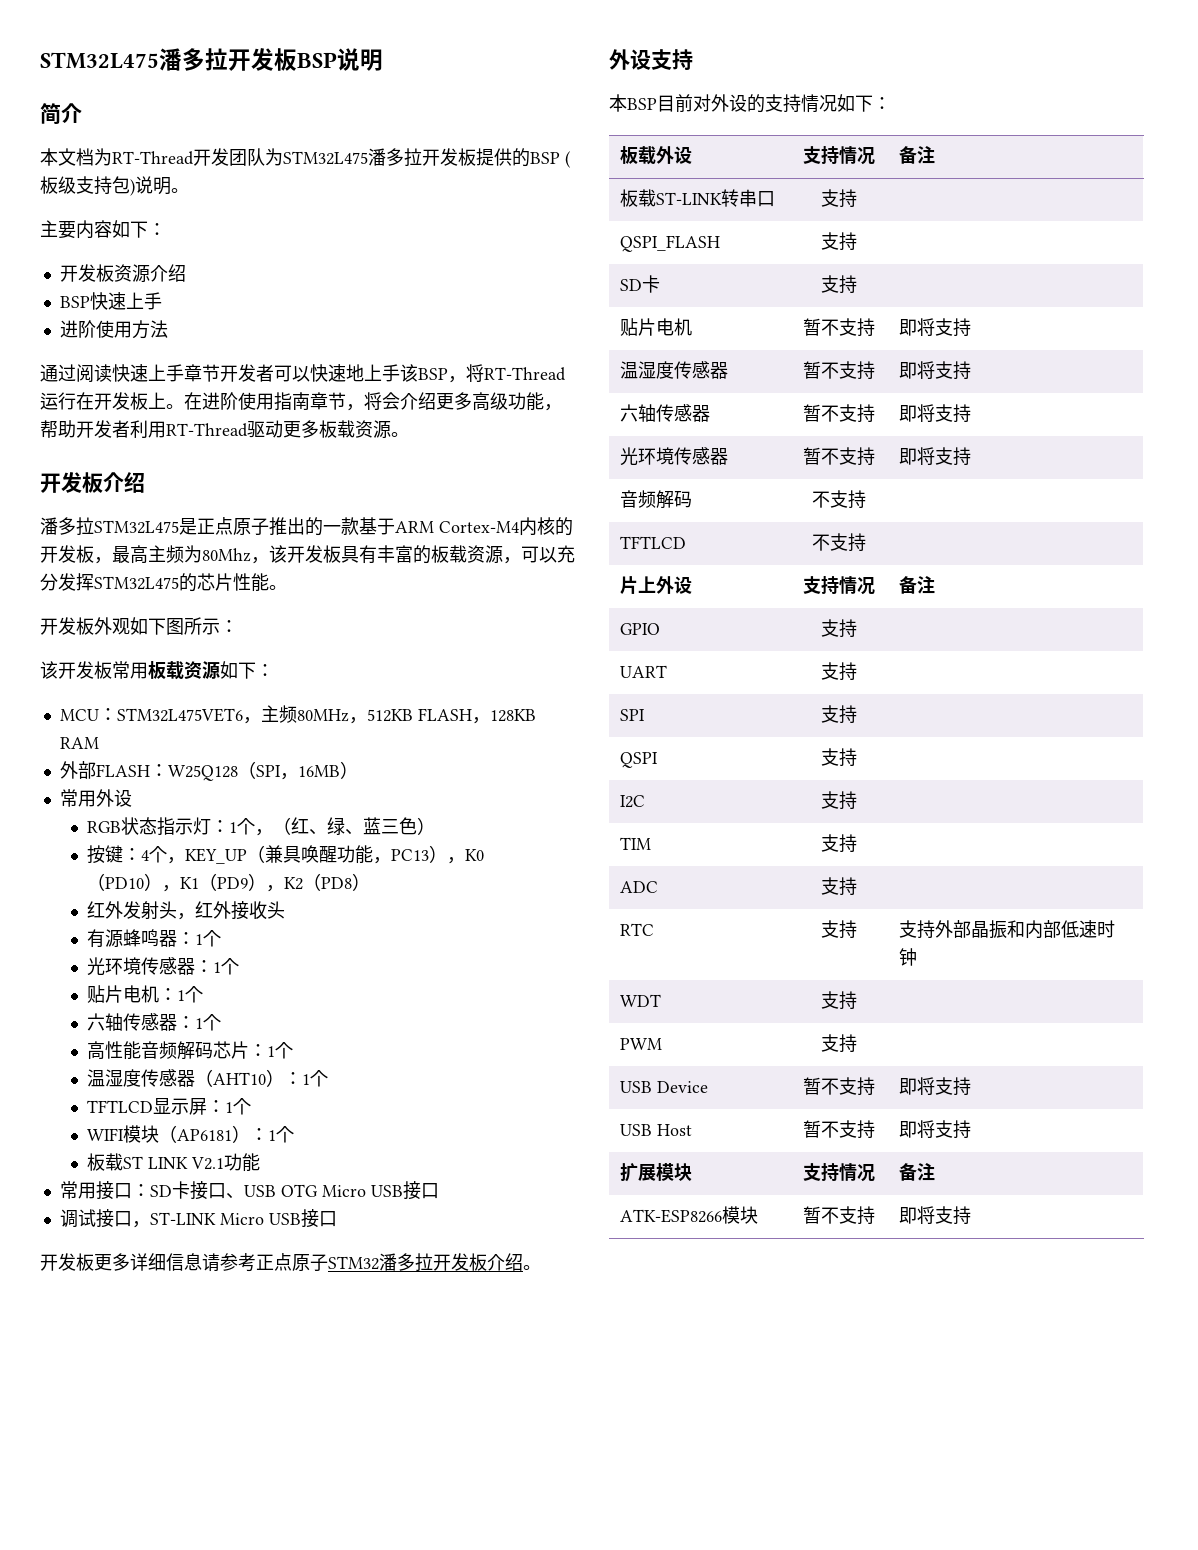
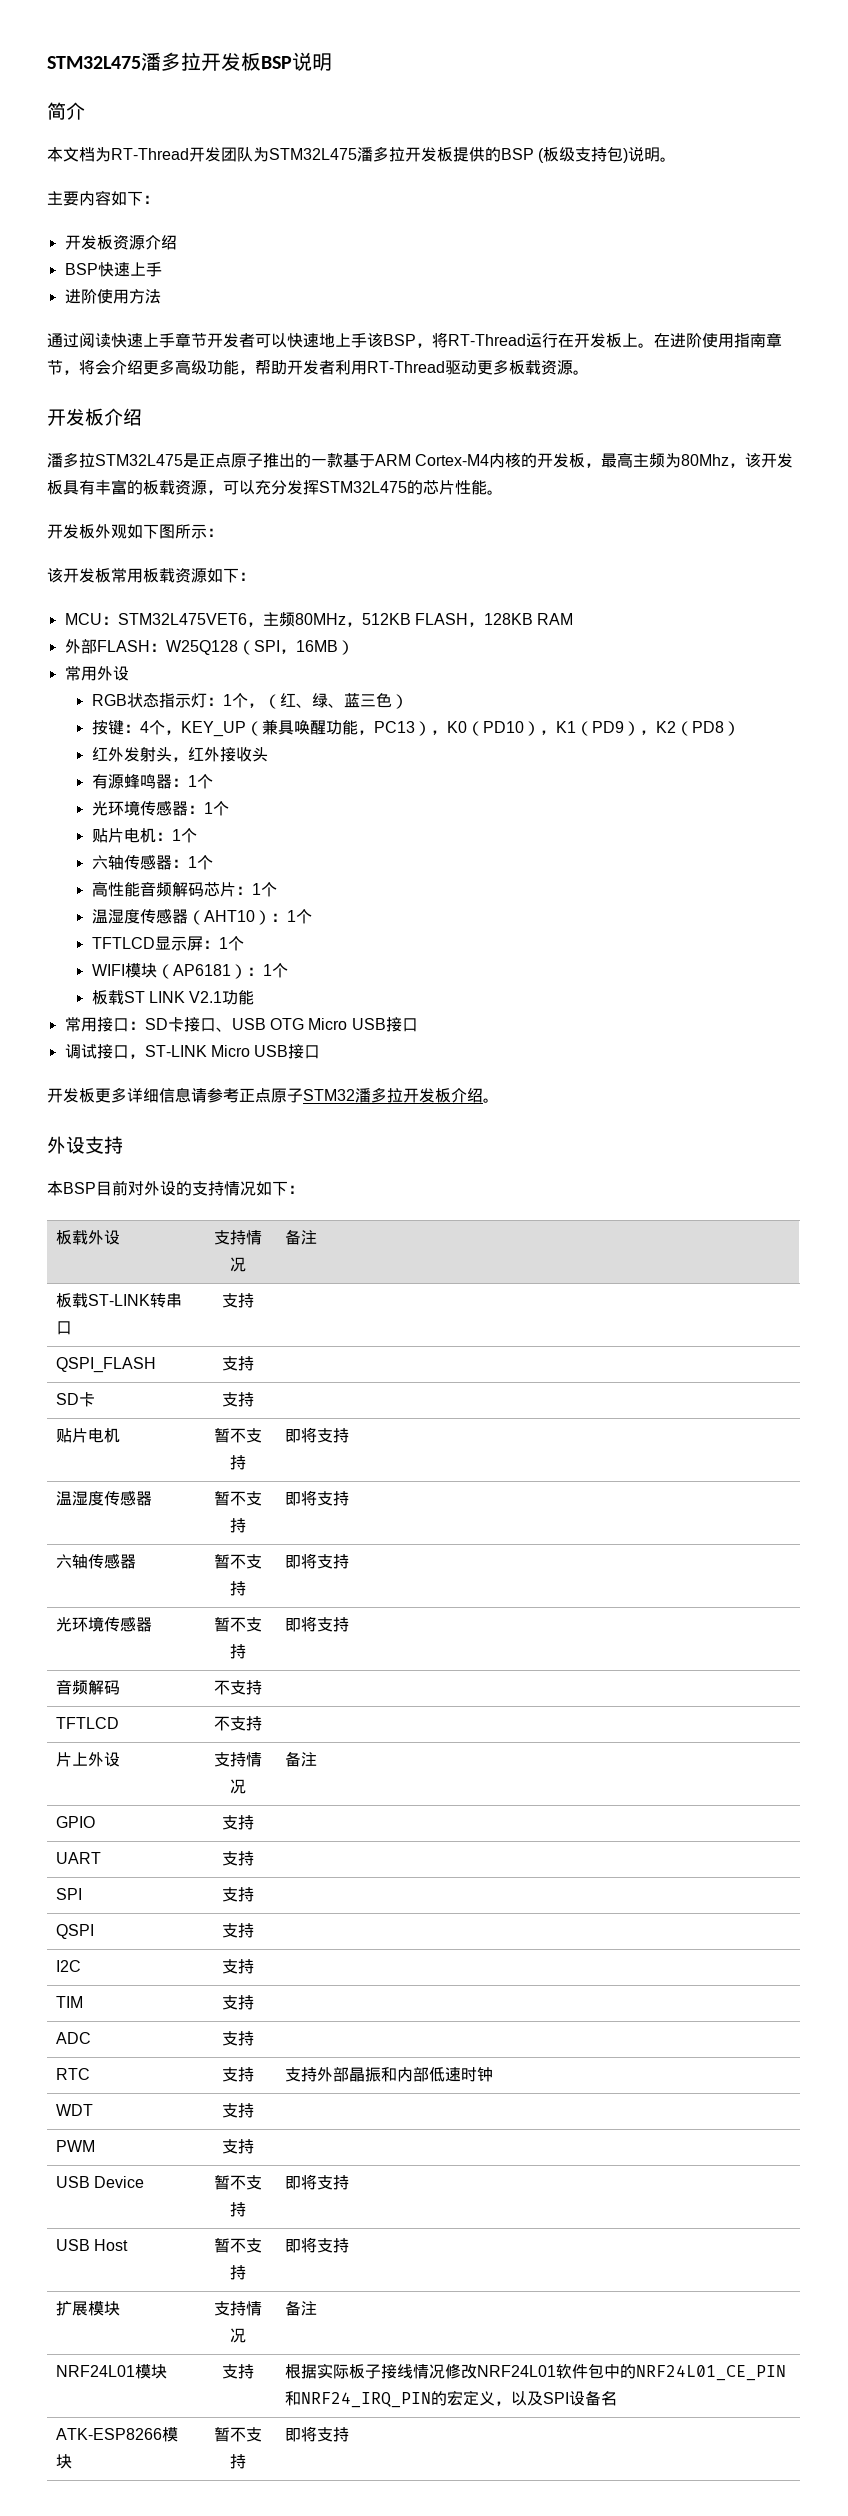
(936, 1172) none -> [55,2364,167,2379] [221,2364,254,2379] [284,2363,786,2381] [284,2390,617,2408] // NRF24L01模块 | 支持 | 根据实际板子接线情况修改NRF24L01软件包中的NRF24L01_CE_PIN和NRF24_IRQ_PIN的宏定义，以及SPI设备名

